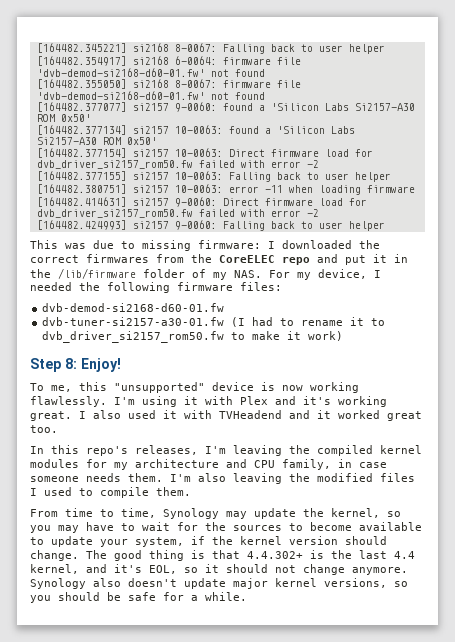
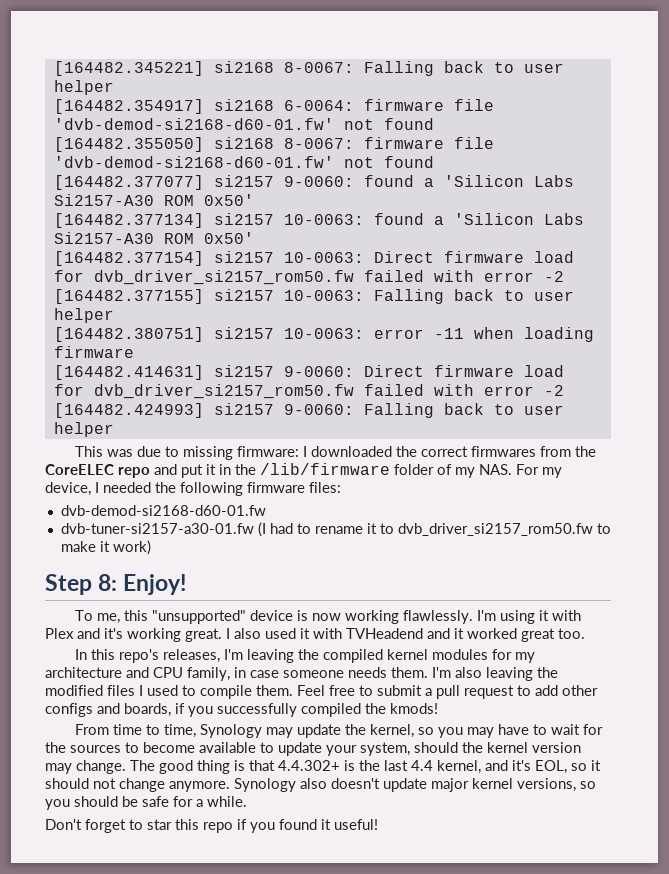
(191, 491) none -> [297,685,598,699] [45,703,438,717] Feel free to submit a pull request to add other configs and boards, if you successfully compiled the kmods!
[191,536,205,545] if -> [414,742,458,753] should
[345,536,387,545] should -> [45,763,72,774] may
(247, 596) none -> [45,819,378,833] // Don't forget to star this repo if you found it useful!

